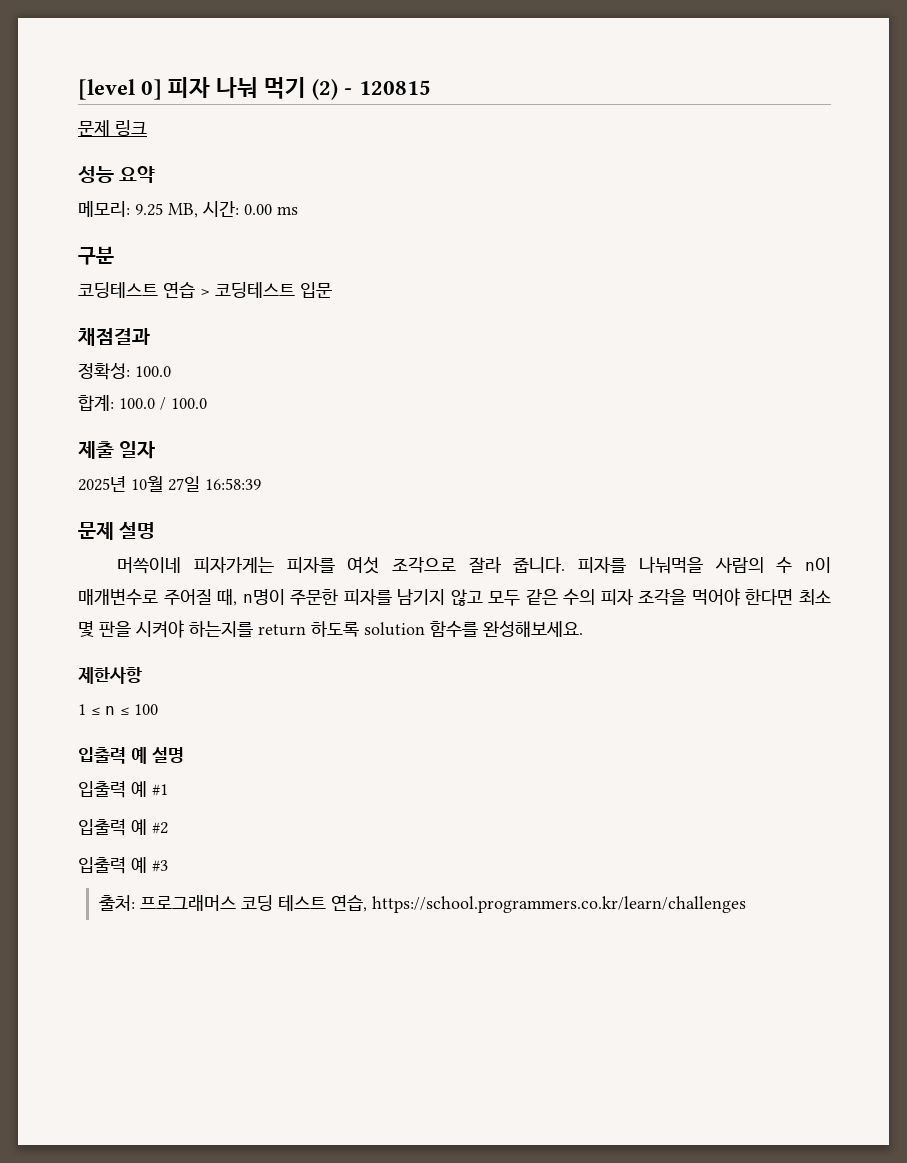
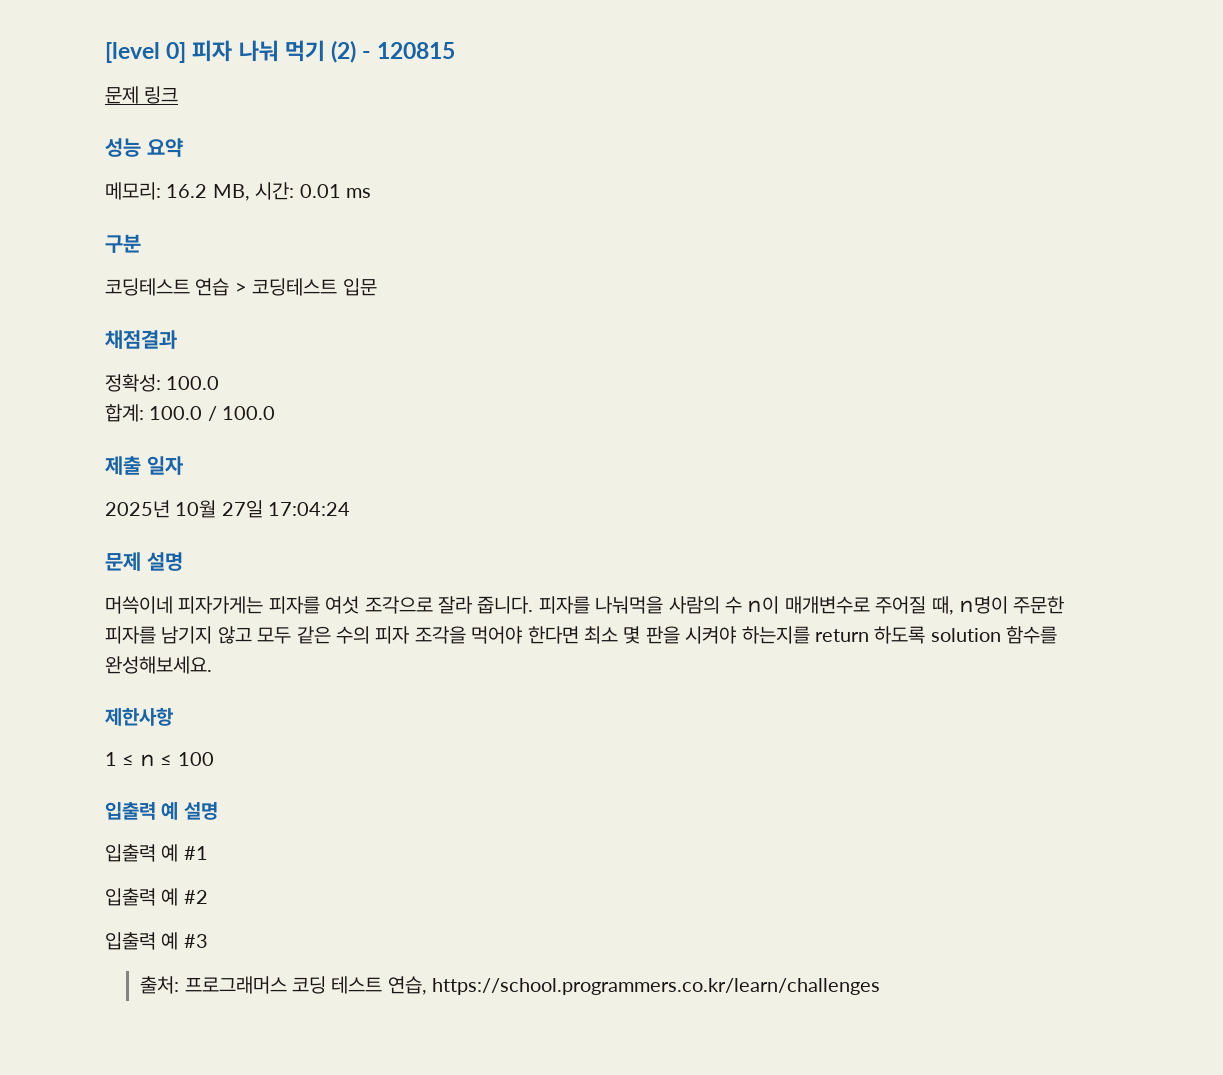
[135,203,163,216] 9.25 -> [166,184,208,198] 16.2
[244,204,272,215] 0.00 -> [299,184,341,198] 0.01
[205,478,261,490] 16:58:39 -> [268,502,351,516] 17:04:24

